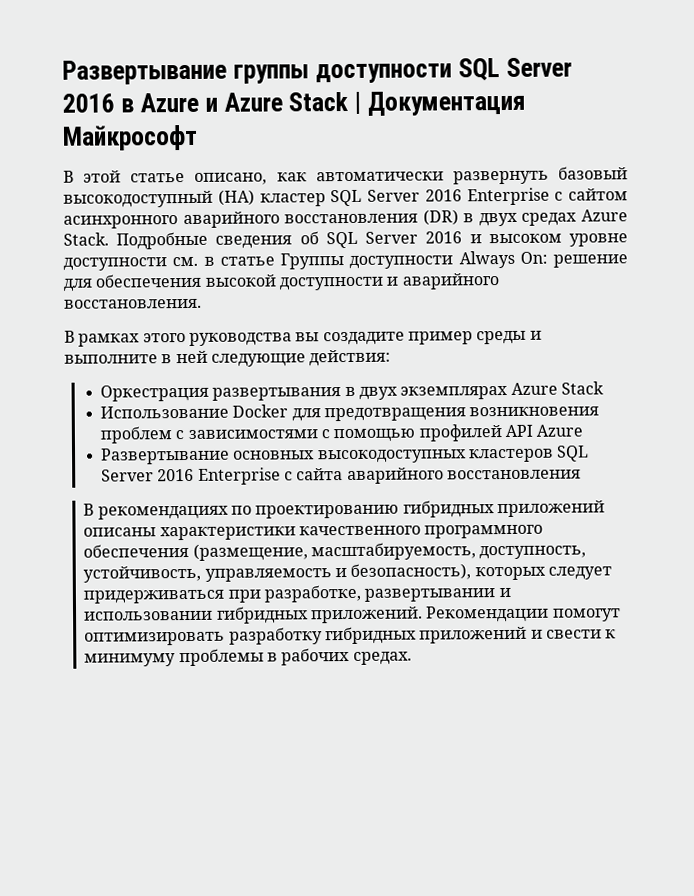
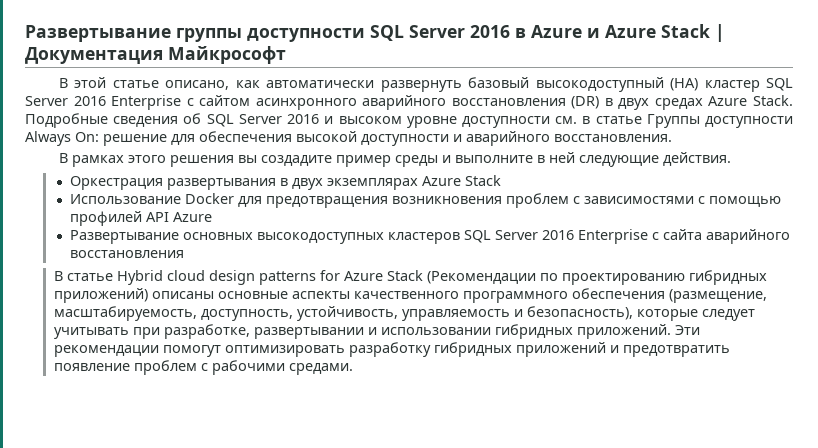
[188,332,292,346] руководства -> [169,155,234,167] решения
[309,349,392,367] действия: -> [662,152,731,166] действия.
[97,500,605,520] [83,526,296,541] рекомендациях по проектированию гибридных приложений описаны характеристики -> [66,270,767,285] [53,288,350,303] статье Hybrid cloud design patterns for Azure Stack (Рекомендации по проектированию гибридных приложений) описаны основные аспекты
[474,566,612,581] [83,589,225,604] которых следует придерживаться -> [636,309,755,321] [53,327,129,339] которые следует учитывать
[425,605,550,623] Рекомендации -> [674,325,700,335] [53,345,159,357] Эти рекомендации
[545,629,617,639] [84,647,412,667] свести к минимуму проблемы в рабочих средах. -> [622,345,730,357] [53,360,353,375] предотвратить появление проблем с рабочими средами.

